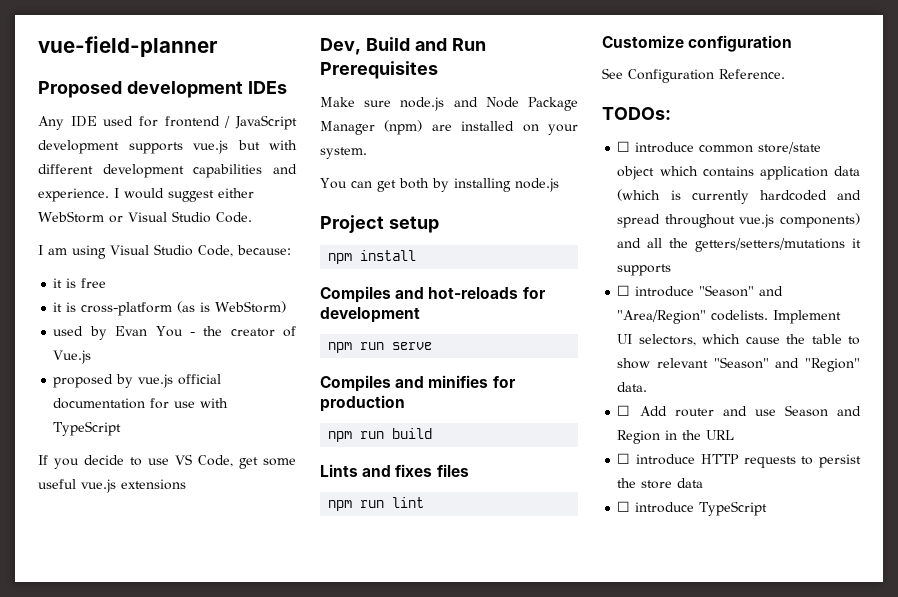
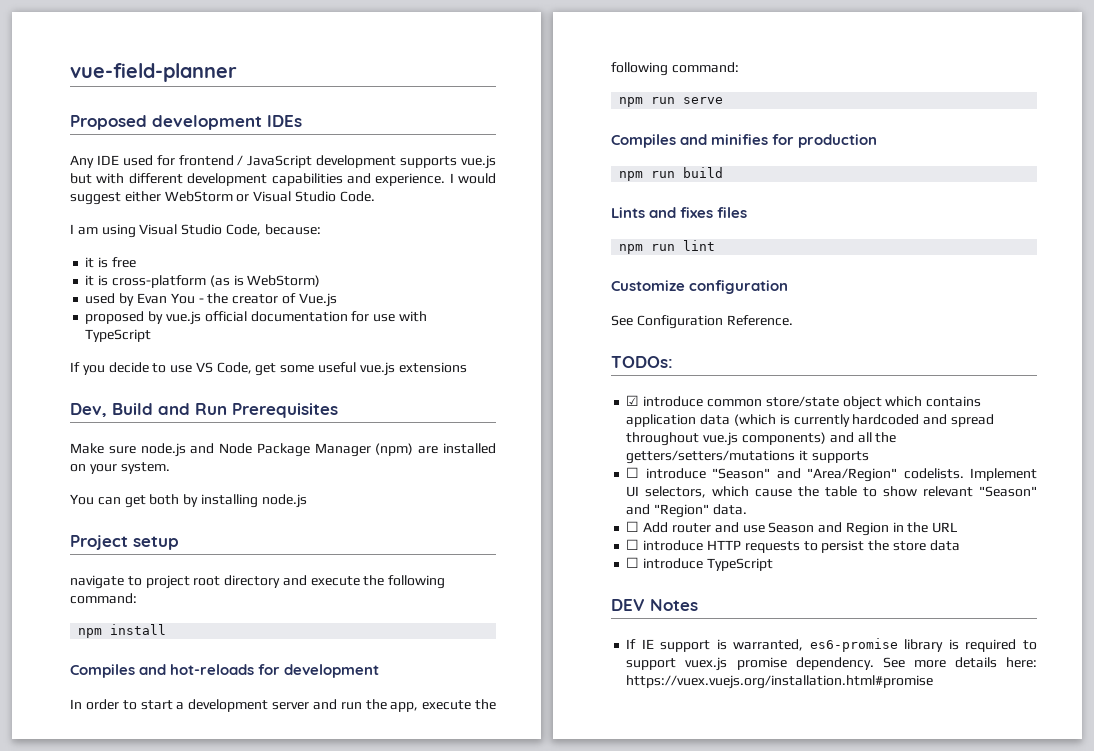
(439, 224) none -> [70,575,446,589] [70,593,137,604] // navigate to project root directory and execute the following command:
(420, 315) none -> [70,699,496,712] [611,62,739,76] // In order to start a development server and run the app, execute the following command:
[617,141,631,152] ☐ -> [626,395,640,406] ☑
(768, 508) none -> [611,599,698,611] [626,638,1037,652] [626,657,1037,671] [626,675,934,689] // DEV Notes // If IE support is warranted, es6-promise library is required to support vuex.js promise dependency. See more details here: https://vuex.vuejs.org/installation.html#promise

